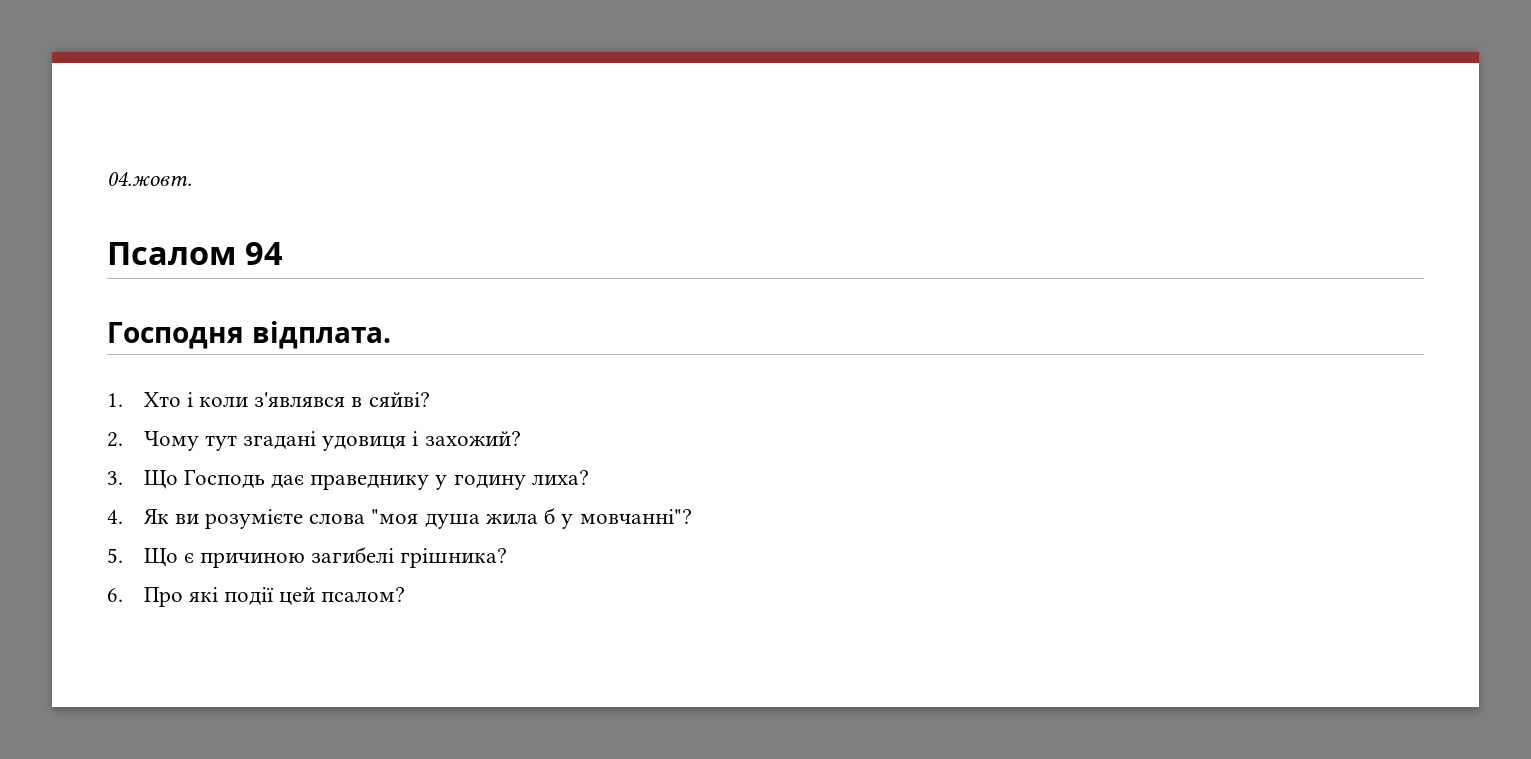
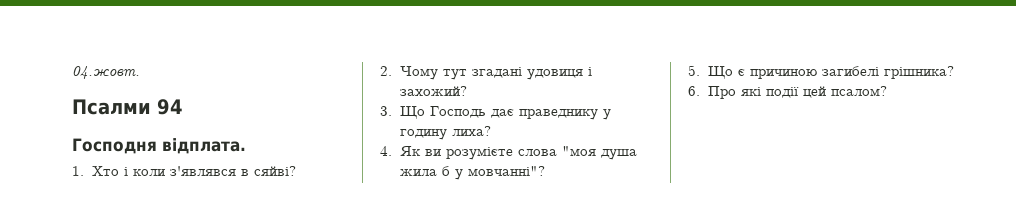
[107,242,236,265] Псалом -> [72,99,151,115] Псалми

